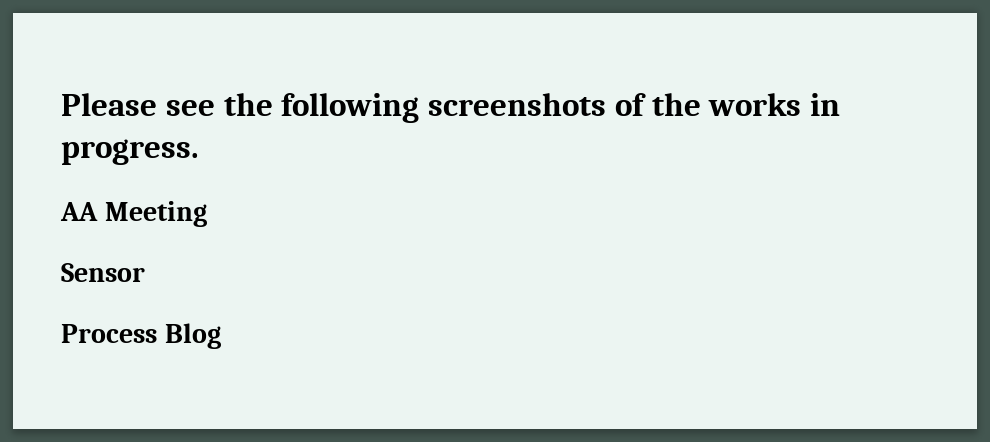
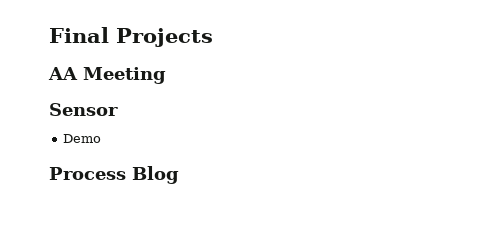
[61,93,841,123] [61,139,199,165] Please see the following screenshots of the works in progress. -> [49,27,213,47] Final Projects
(145, 272) none -> [63,134,102,143] // Demo

